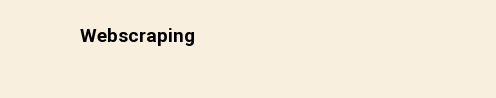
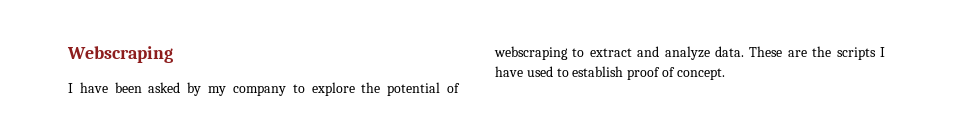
(195, 37) none -> [68,82,460,96] [494,46,885,60] [495,66,725,80] // I have been asked by my company to explore the potential of webscraping to extract and analyze data. These are the scripts I have used to establish proof of concept.

